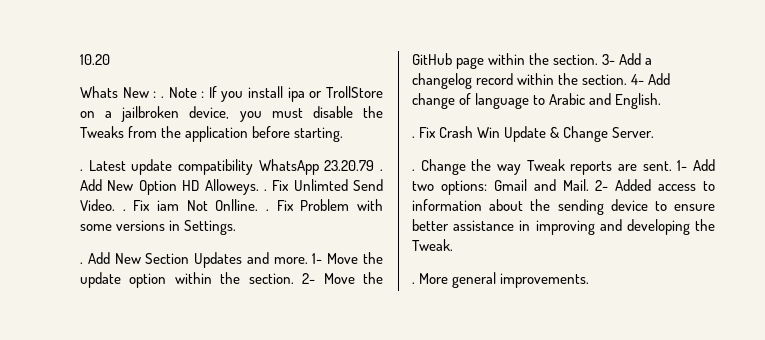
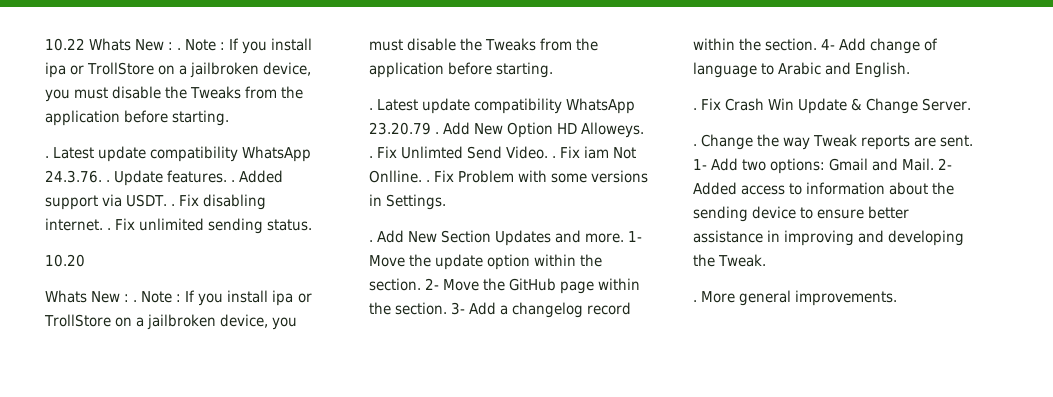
(80, 59) none -> [45,38,313,54] [45,62,312,78] [45,86,304,102] [45,110,230,126] [45,146,312,162] [45,170,284,186] [45,194,267,210] [45,218,313,234] 10.22 Whats New : . Note : If you install ipa or TrollStore on a jailbroken device, you must disable the Tweaks from the application before starting. // . Latest update compatibility WhatsApp 24.3.76. . Update features. . Added support via USDT. . Fix disabling internet. . Fix unlimited sending status. //

